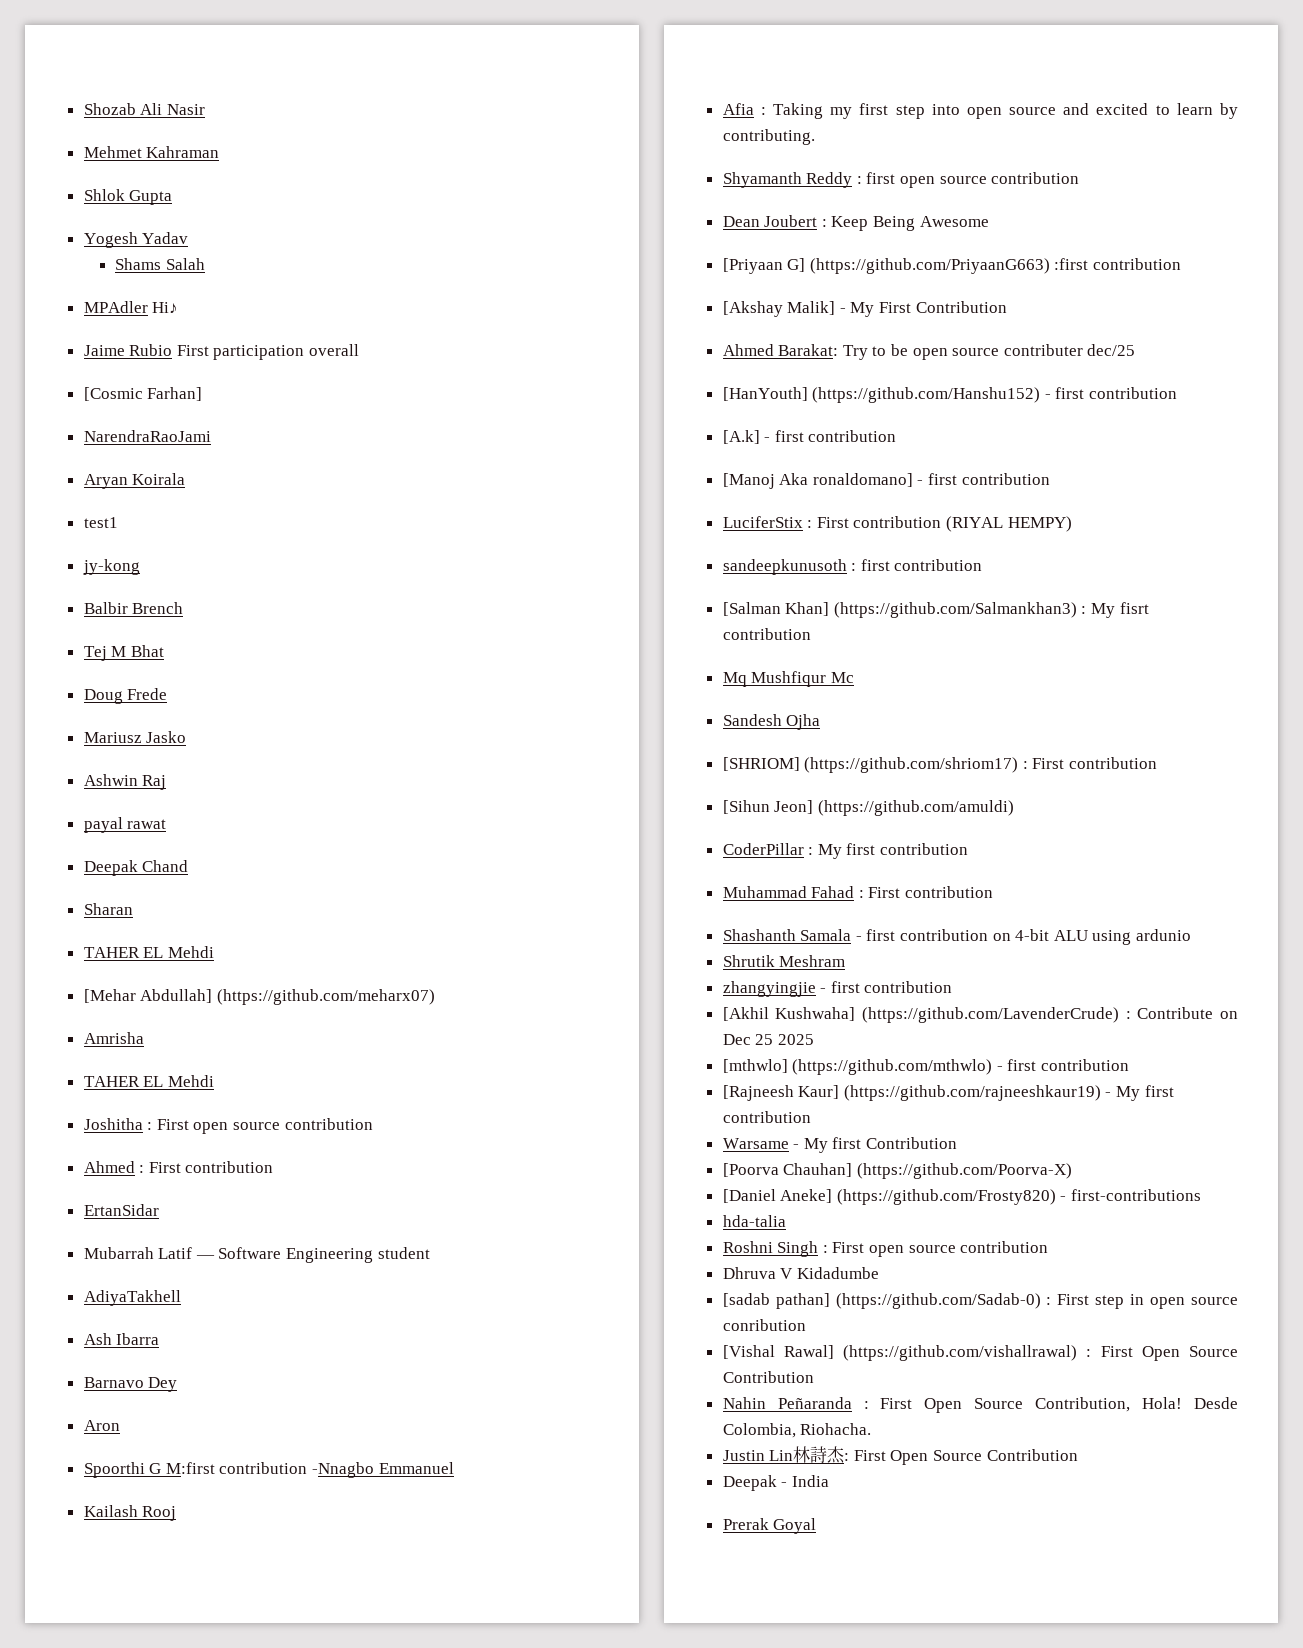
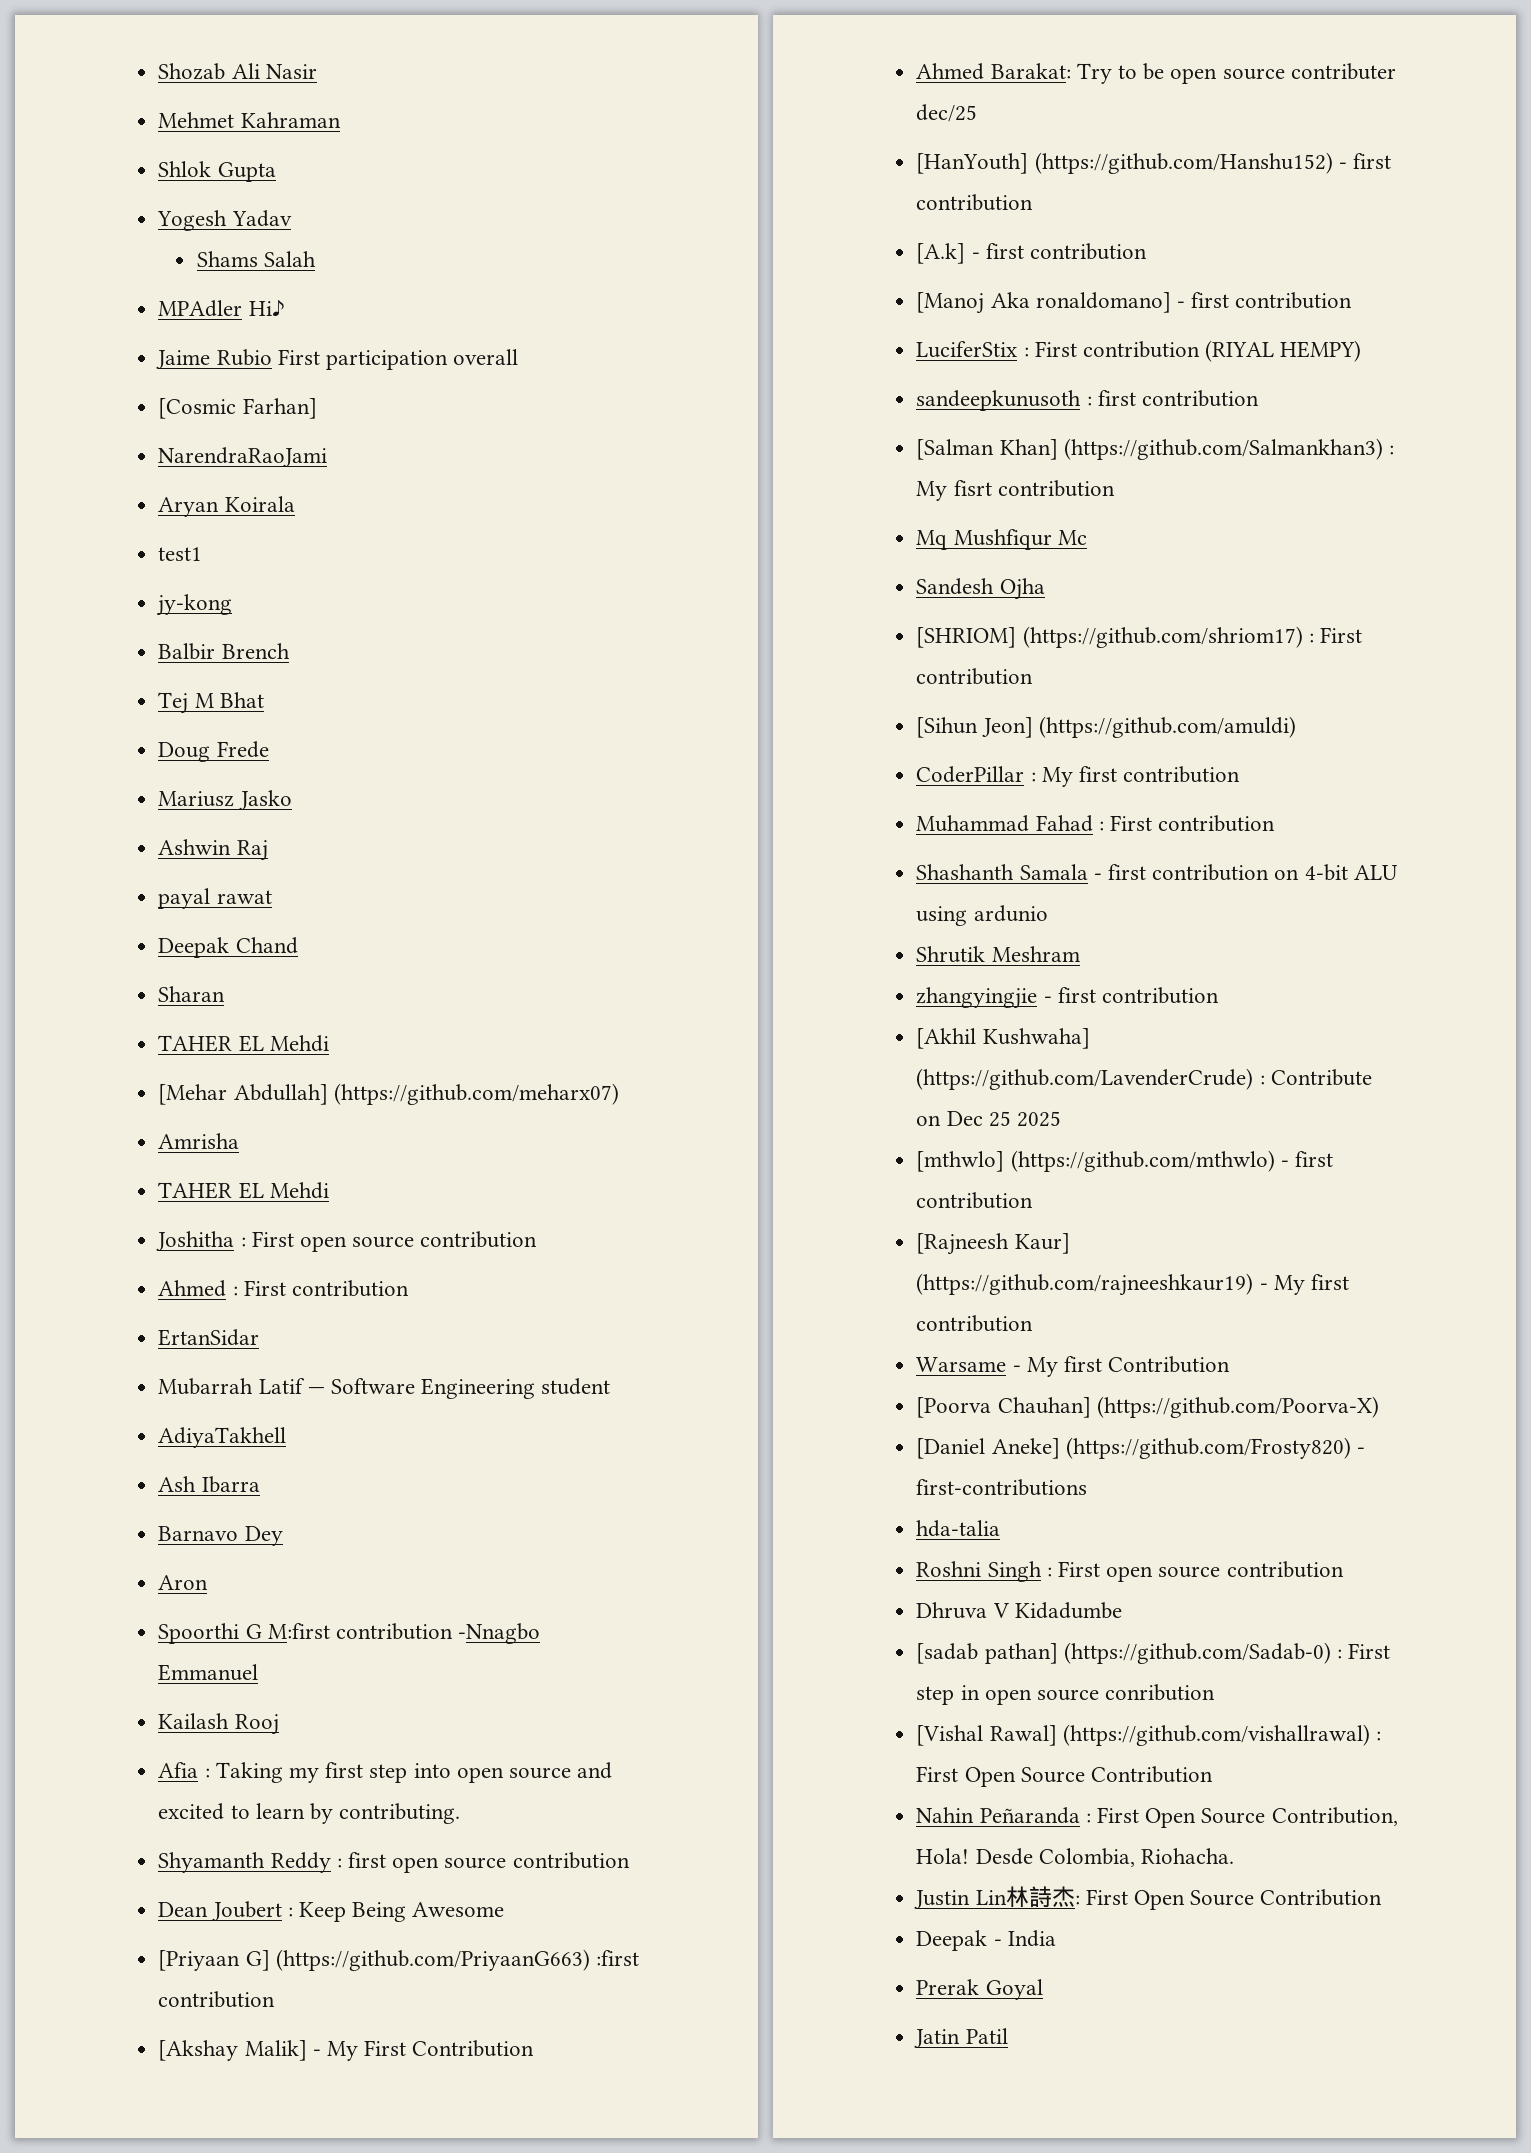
(817, 1526) none -> [914,2028,1008,2048] // Jatin Patil

